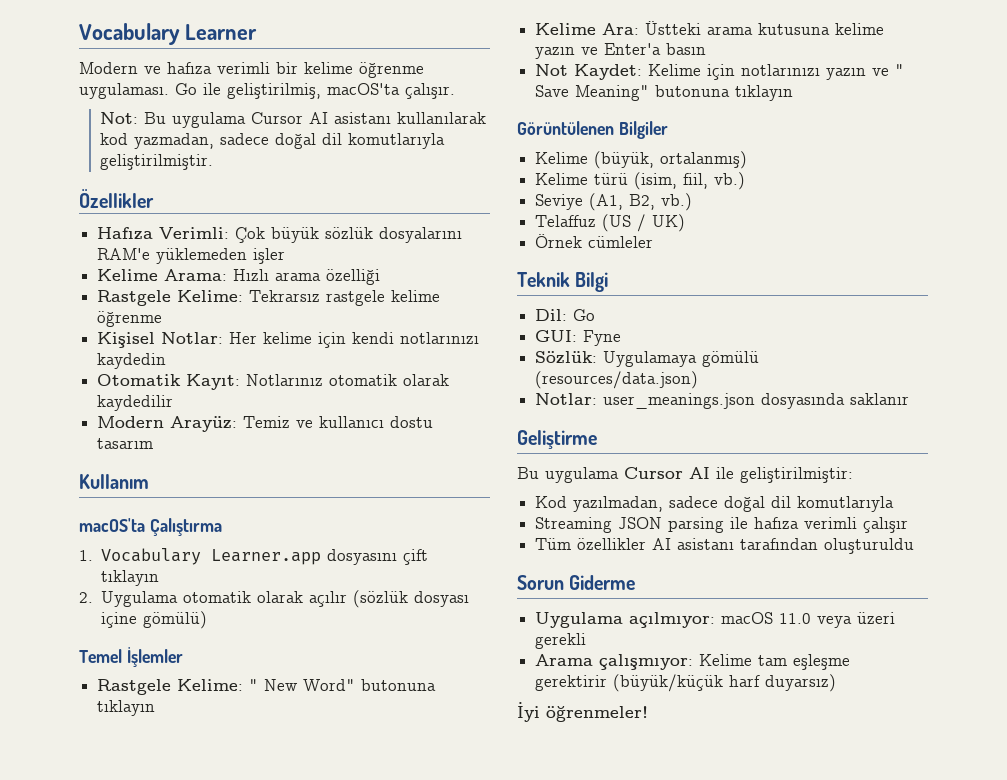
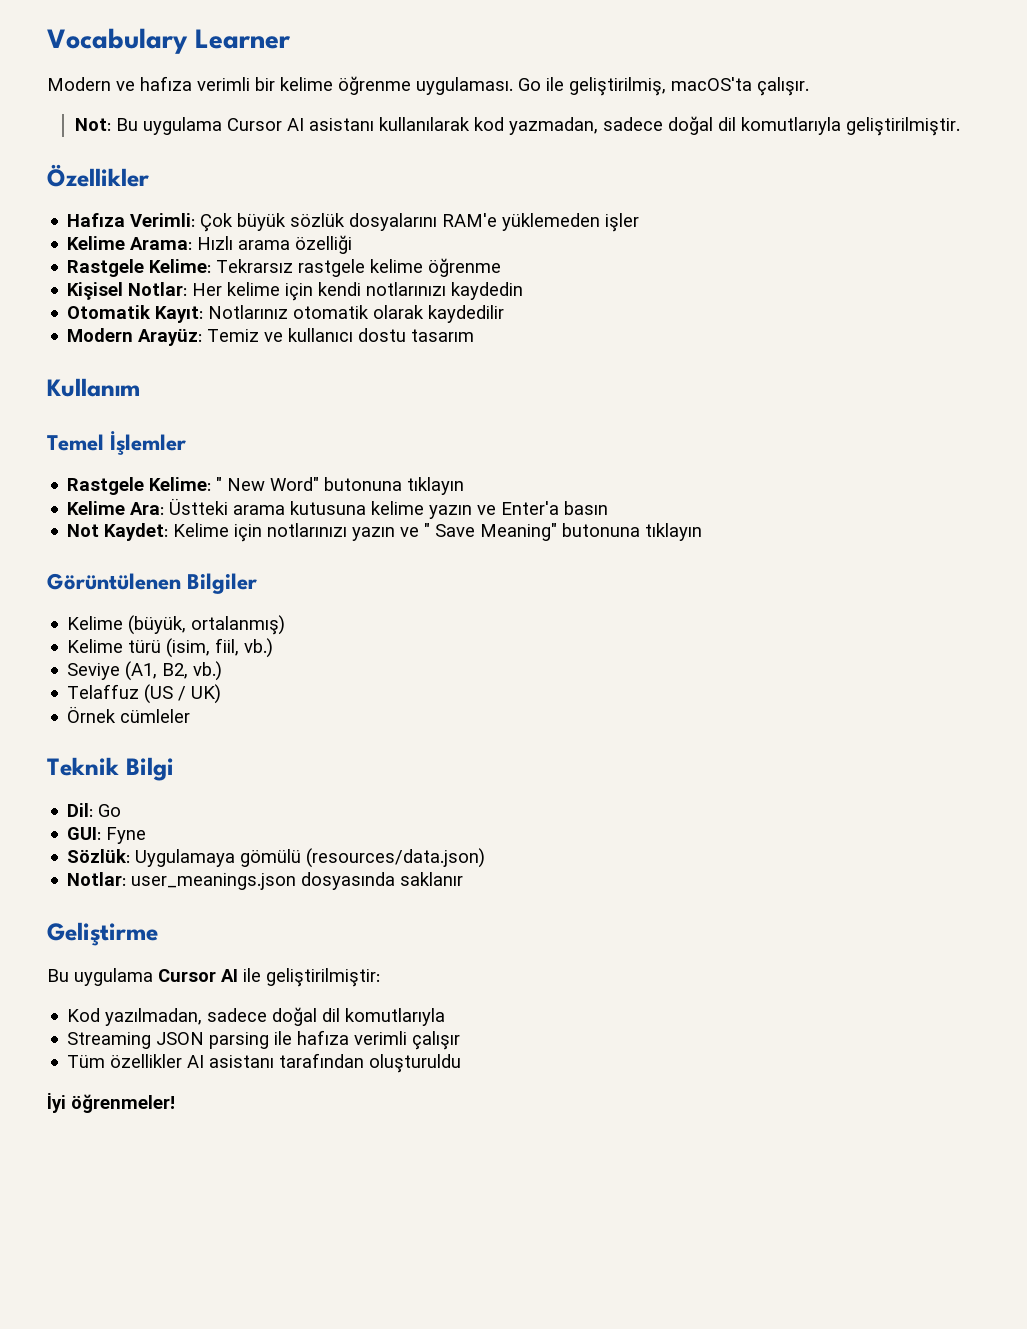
[79,518,222,536] [79,548,429,565] [101,570,160,586] [79,590,470,608] [101,611,208,629] // macOS'ta Çalıştırma // 1. Vocabulary Learner.app dosyasını çift tıklayın // 2. Uygulama otomatik olarak açılır (sözlük dosyası içine gömülü) -> (140, 387) none
[517,575,636,590] [535,612,896,628] [535,633,587,649] [535,654,851,670] [535,674,837,692] // Sorun Giderme // Uygulama açılmıyor: macOS 11.0 veya üzeri gerekli // Arama çalışmıyor: Kelime tam eşleşme gerektirir (büyük/küçük harf duyarsız) -> (462, 1063) none

